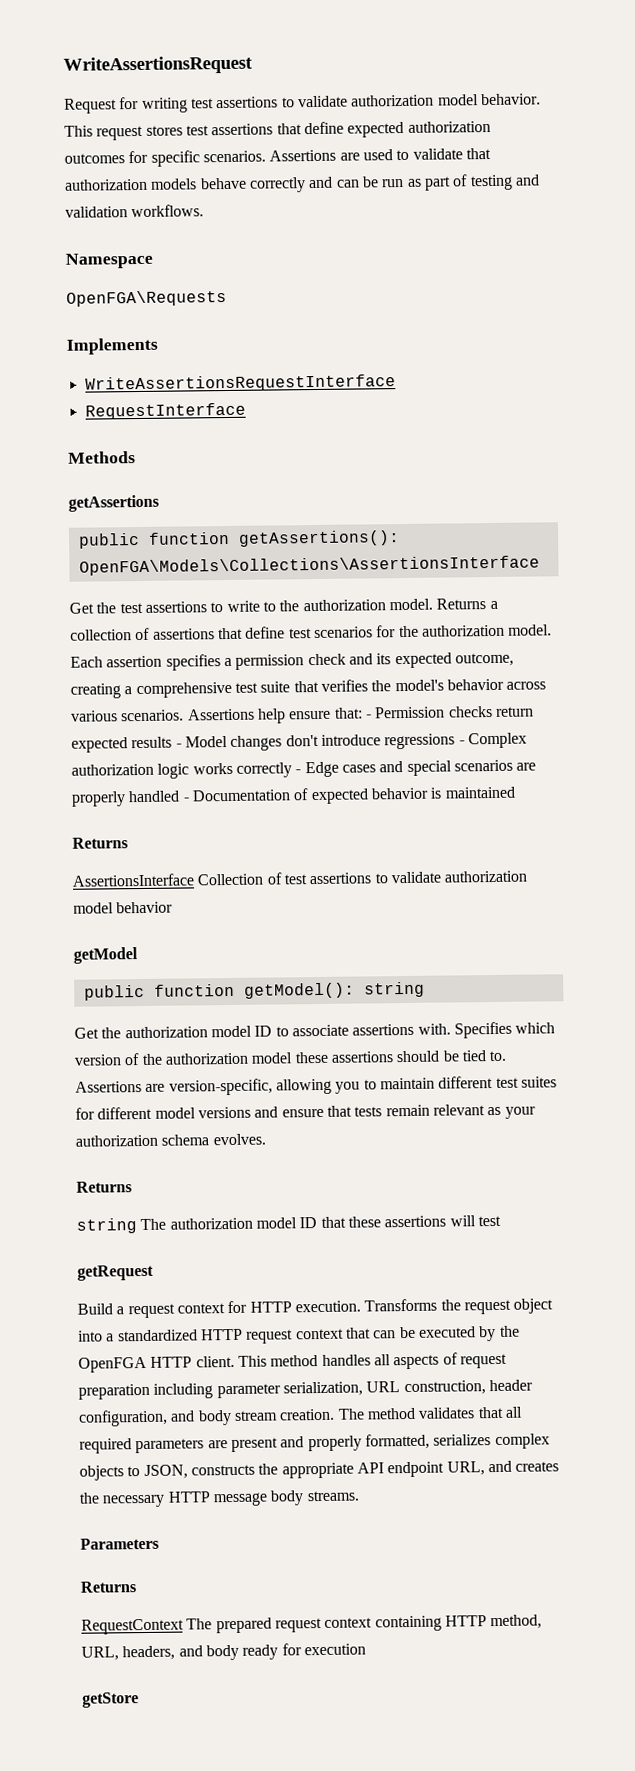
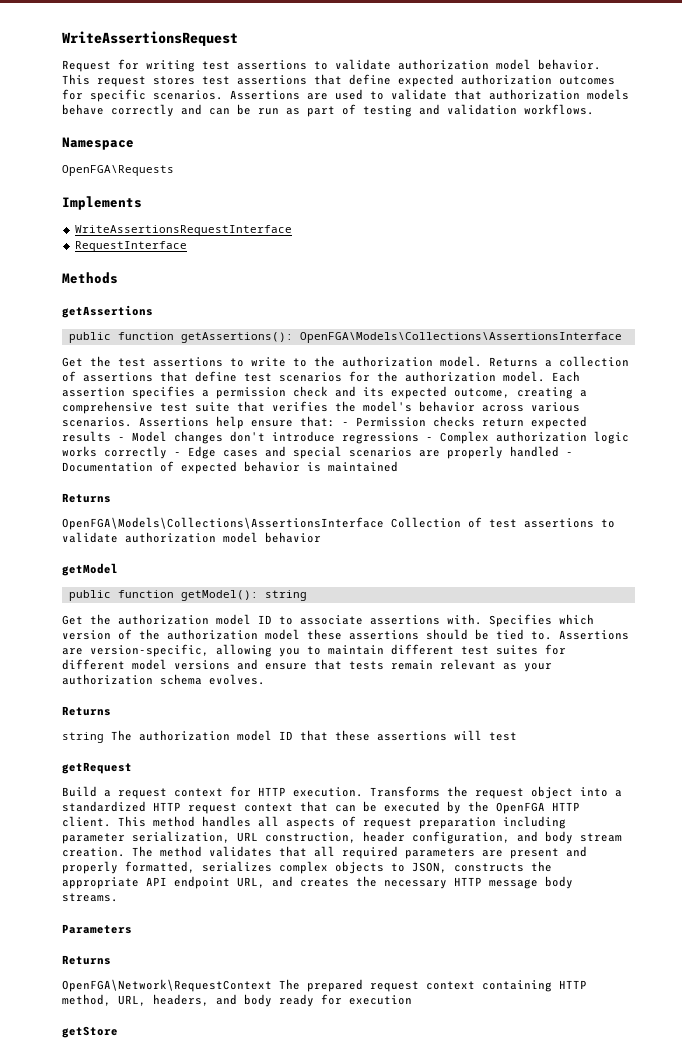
[72,873,194,887] AssertionsInterface -> [62,517,384,530] OpenFGA\Models\Collections\AssertionsInterface
[81,1618,184,1635] RequestContext -> [62,979,272,992] OpenFGA\Network\RequestContext

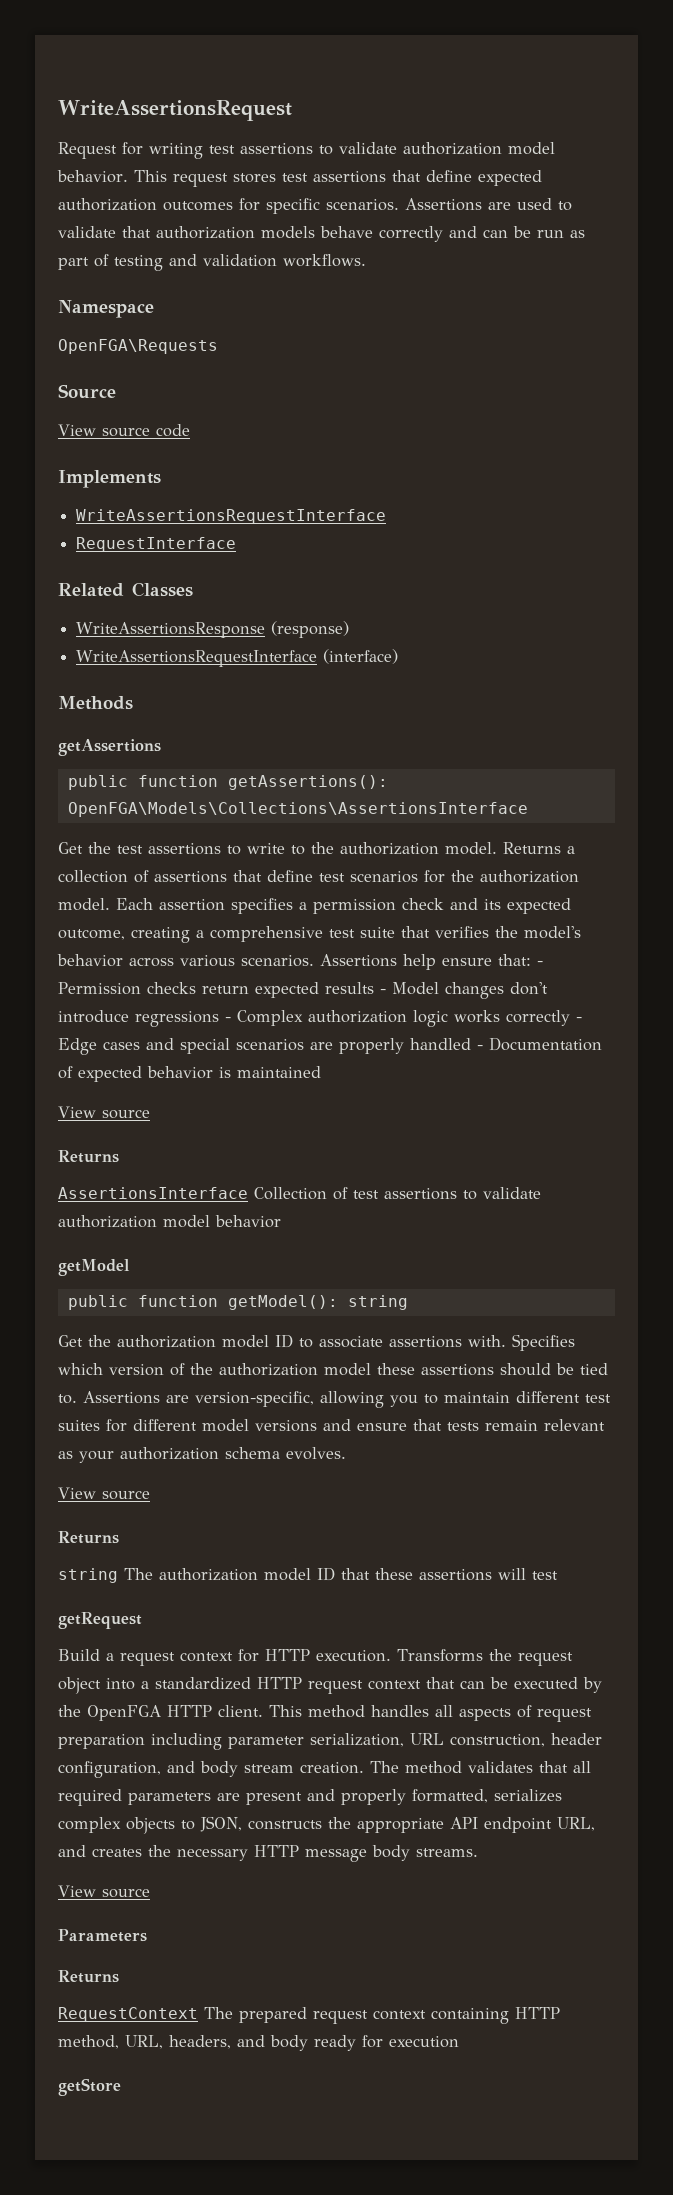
(174, 170) none -> [58,384,116,399] [58,424,190,437] // Source // View source code
(187, 246) none -> [58,582,193,597] [76,621,350,638] [76,649,399,667] // Related Classes // WriteAssertionsResponse (response) // WriteAssertionsRequestInterface (interface)
[62,493,111,503] [62,517,384,530] // Returns // OpenFGA\Models\Collections\AssertionsInterface -> [58,1106,150,1119] [58,1150,119,1163] [58,1187,248,1199] // View source // Returns // AssertionsInterface
(265, 679) none -> [58,1487,150,1500] // View source
(118, 897) none -> [58,1885,150,1898] // View source
[62,979,272,992] OpenFGA\Network\RequestContext -> [58,2007,198,2022] RequestContext

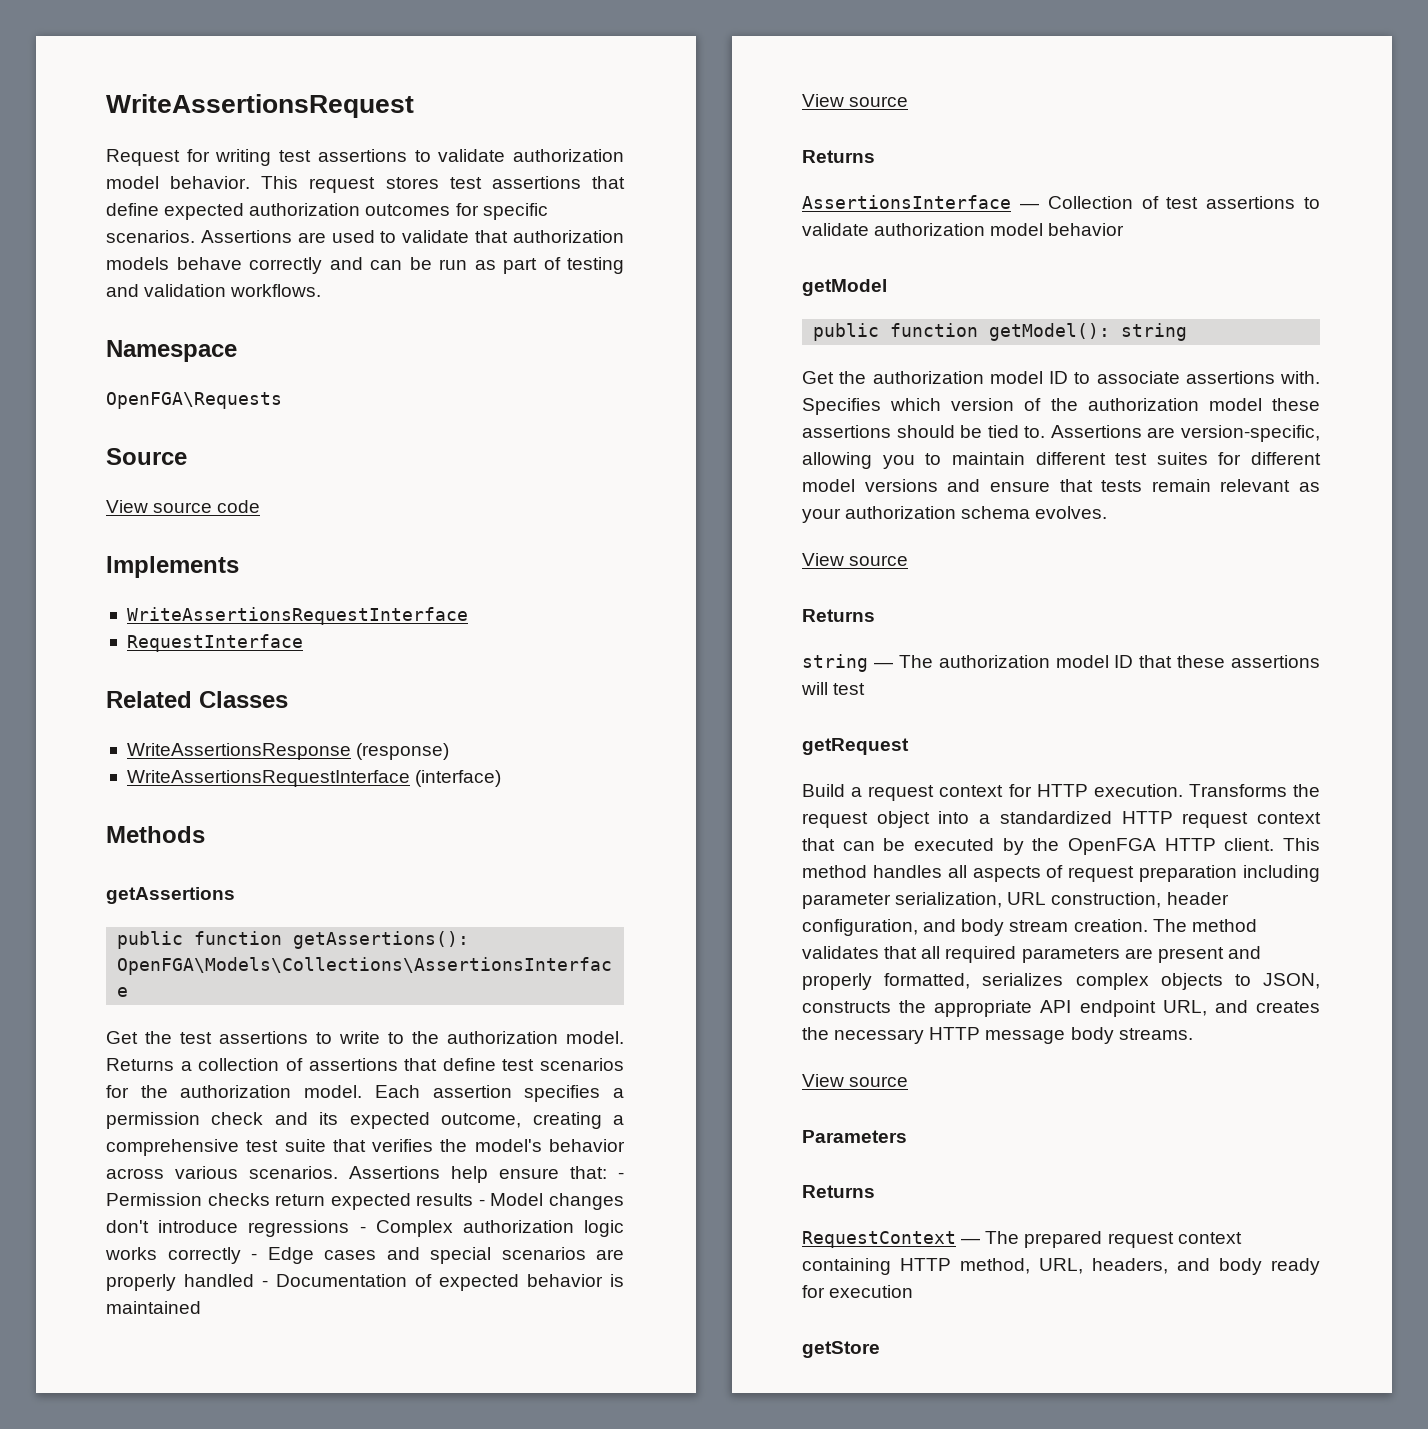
(248, 1193) none -> [1019,203,1039,209] —
(118, 1575) none -> [873,662,893,668] —
(198, 2014) none -> [961,1238,981,1244] —

